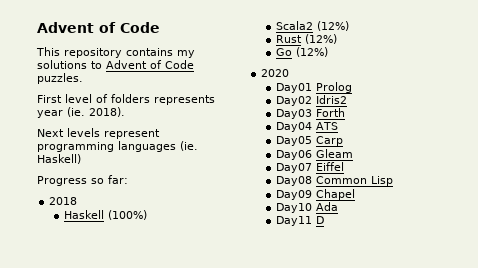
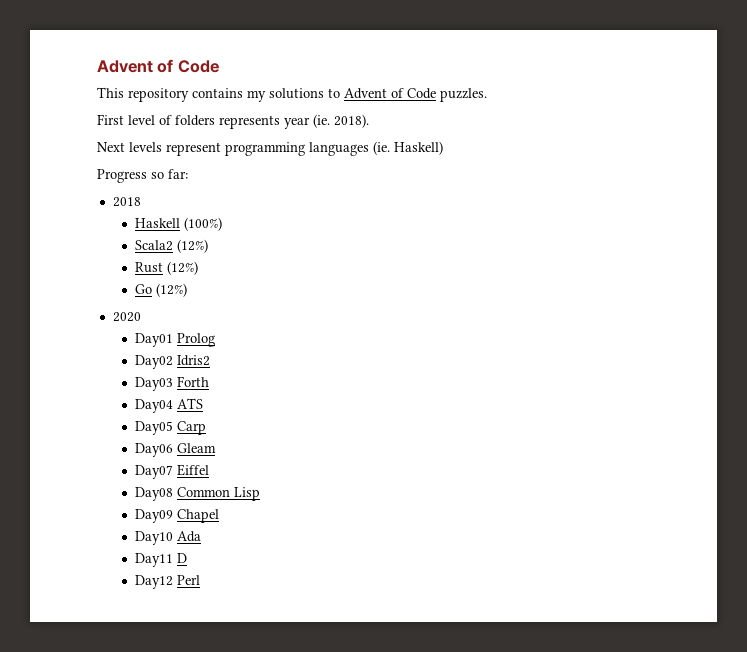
(325, 220) none -> [135,575,201,589] // Day12 Perl

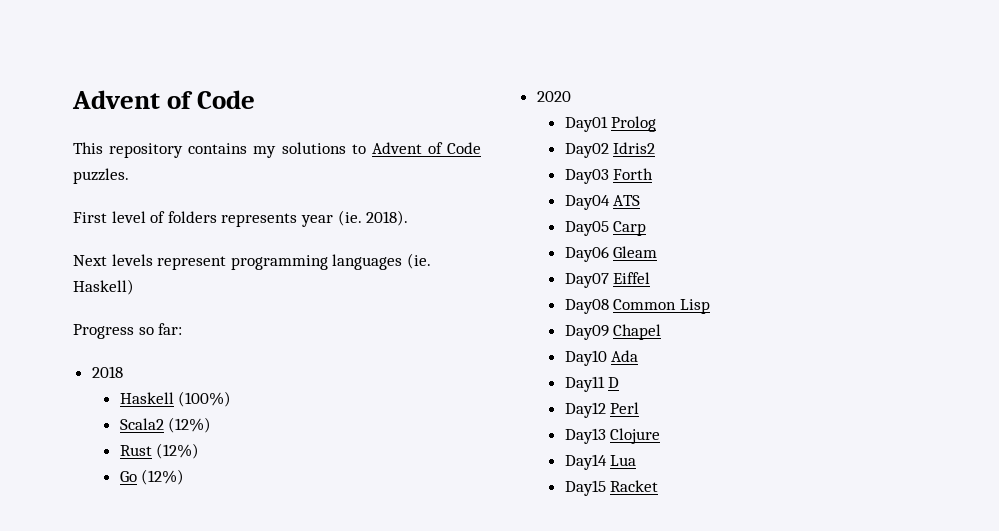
(201, 580) none -> [564,428,661,444] [564,454,637,470] [564,480,659,496] // Day13 Clojure // Day14 Lua // Day15 Racket

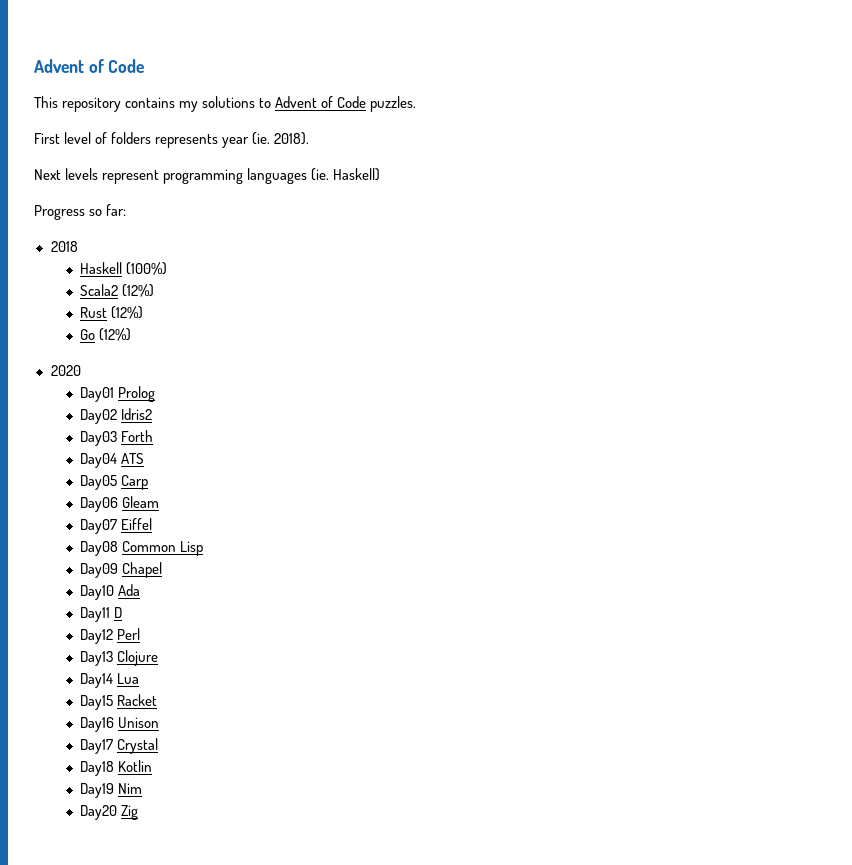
(659, 486) none -> [80,717,160,732] [80,738,159,754] [80,760,153,776] [80,783,143,798] [80,805,139,820] // Day16 Unison // Day17 Crystal // Day18 Kotlin // Day19 Nim // Day20 Zig

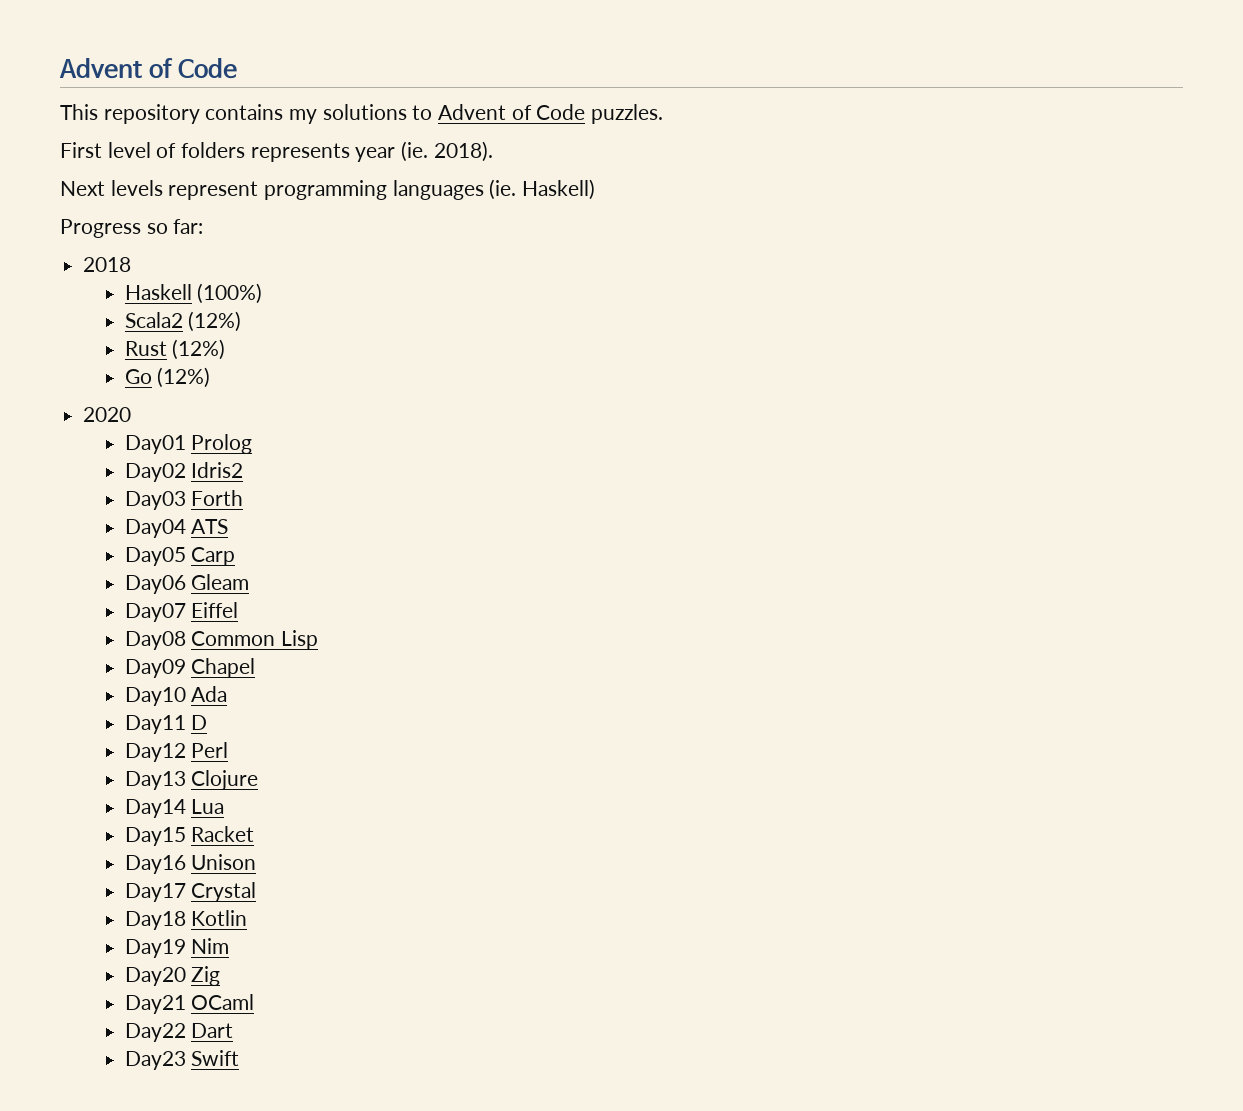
(139, 812) none -> [124,994,255,1014] [124,1023,234,1042] [124,1050,240,1070] // Day21 OCaml // Day22 Dart // Day23 Swift

